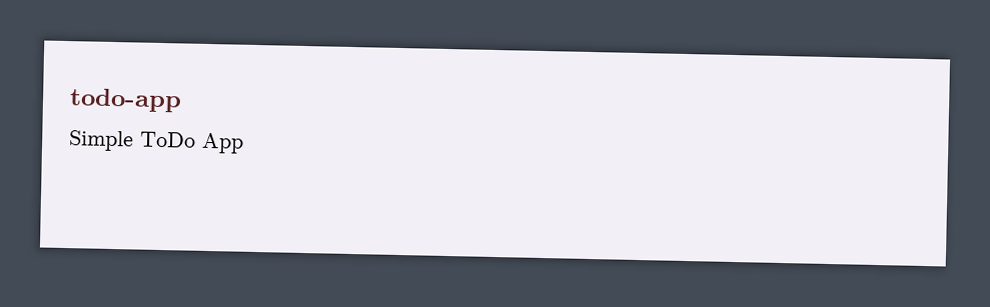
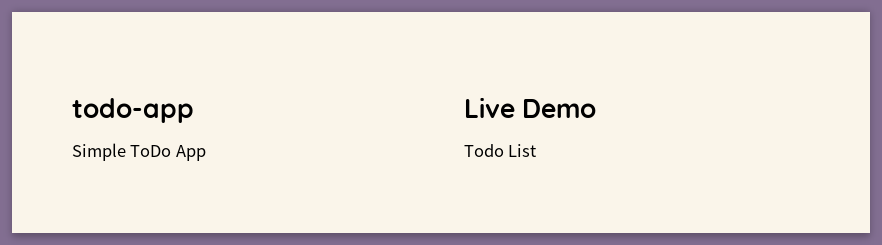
(244, 143) none -> [464,97,597,118] [464,144,537,157] // Live Demo // Todo List

